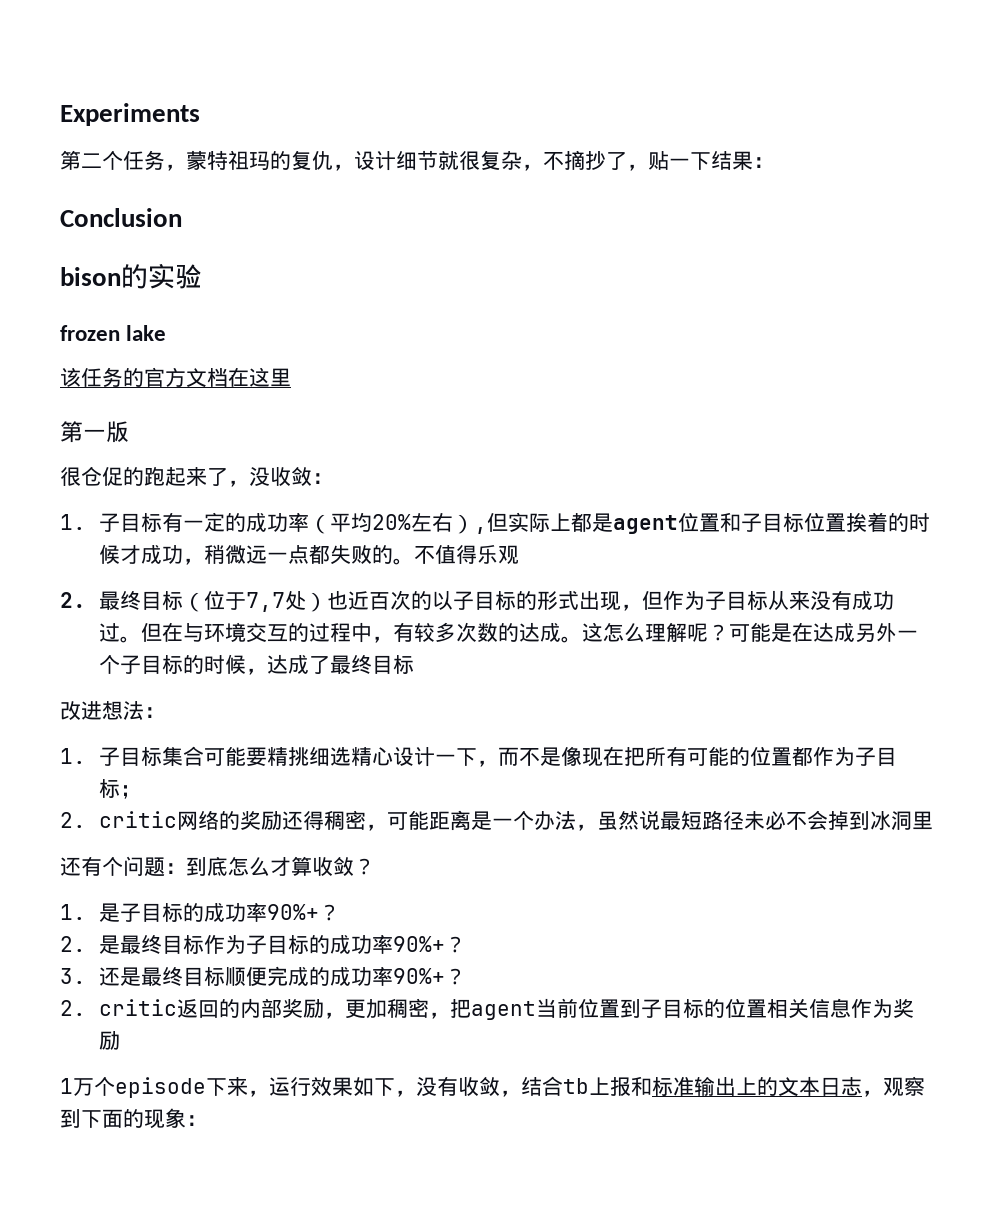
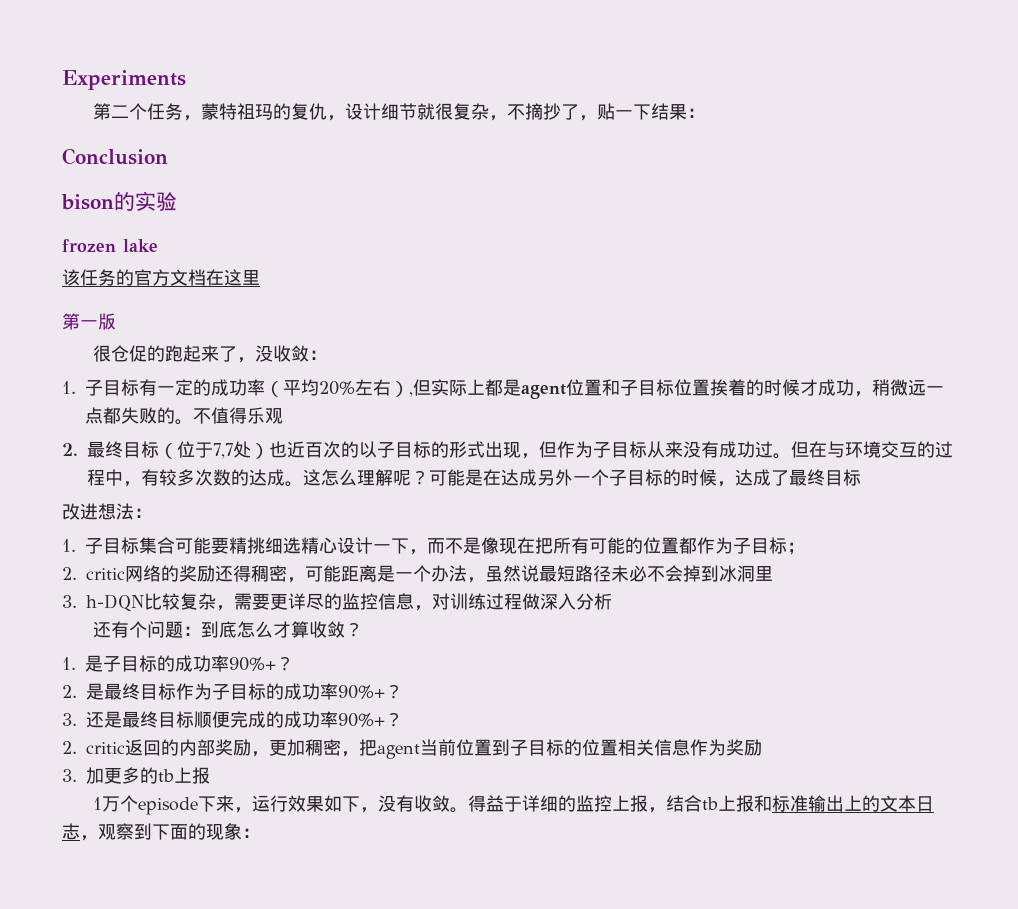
(933, 820) none -> [62,593,612,612] // 3. h-DQN比较复杂，需要更详尽的监控信息，对训练过程做深入分析
(120, 1040) none -> [62,767,210,784] // 3.加更多的tb上报
(500, 1086) none -> [450,795,649,813] 。得益于详细的监控上报

